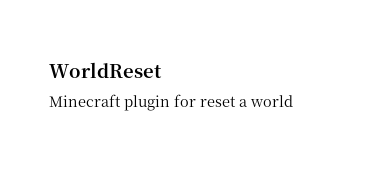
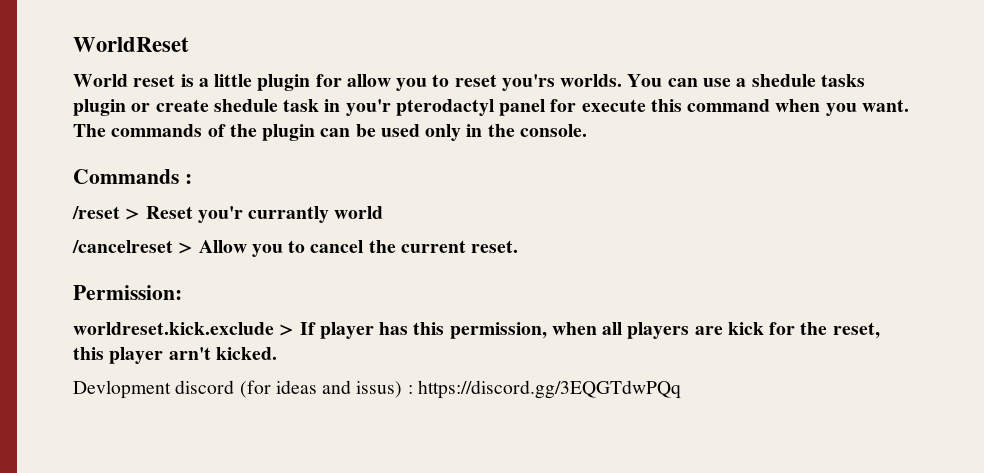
[49,94,293,111] Minecraft plugin for reset a world -> [73,74,865,91] [73,99,909,116] [73,124,587,141] [73,169,192,184] [72,206,384,223] [72,240,519,257] [73,285,182,300] [73,322,880,339] [73,347,277,364] [73,380,681,399] World reset is a little plugin for allow you to reset you'rs worlds. You can use a shedule tasks plugin or create shedule task in you'r pterodactyl panel for execute this command when you want. The commands of the plugin can be used only in the console. // Commands : // /reset > Reset you'r currantly world // /cancelreset > Allow you to cancel the current reset. // Permission: // worldreset.kick.exclude > If player has this permission, when all players are kick for the reset, this player arn't kicked. // Devlopment discord (for ideas and issus) : https://discord.gg/3EQGTdwPQq

